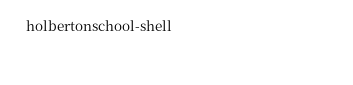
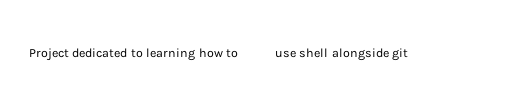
[26,20,172,31] holbertonschool-shell -> [29,48,409,61] Project dedicated to learning how to use shell alongside git

